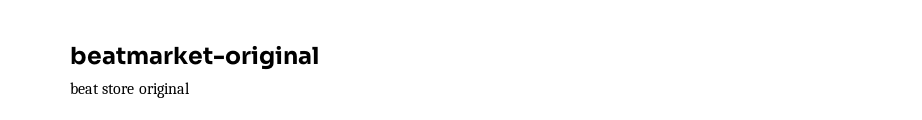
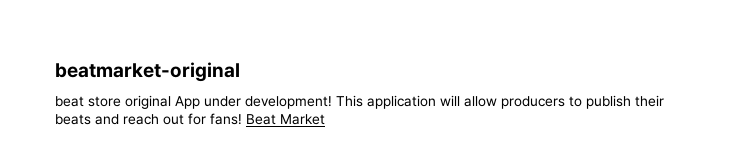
(190, 90) none -> [175,95,664,109] [55,113,325,125] App under development! This application will allow producers to publish their beats and reach out for fans! Beat Market

